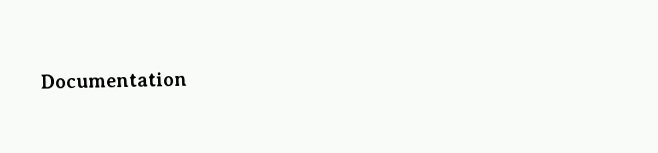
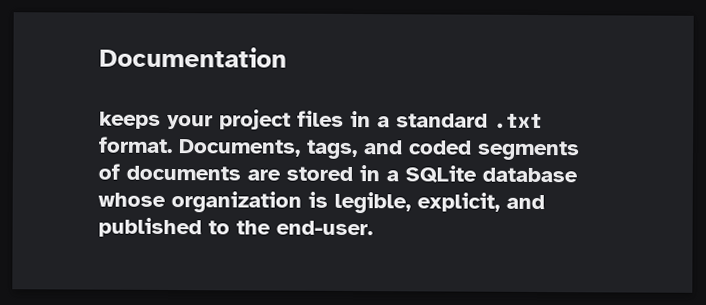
(188, 80) none -> [99,109,543,130] [98,136,580,161] [98,163,578,184] [98,191,545,214] [98,217,373,238] // keeps your project files in a standard .txt format. Documents, tags, and coded segments of documents are stored in a SQLite database whose organization is legible, explicit, and published to the end-user.

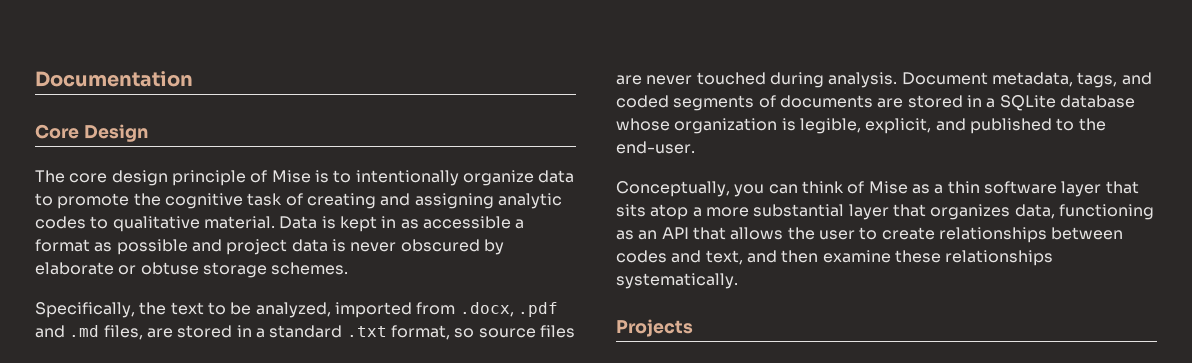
[99,109,543,130] [98,136,301,157] keeps your project files in a standard .txt format. Documents, -> [35,124,148,142] [35,170,575,186] [35,193,562,209] [35,216,525,232] [35,239,504,255] [35,262,349,278] [35,302,558,318] [35,325,575,340] [616,72,1073,88] Core Design // The core design principle of Mise is to intentionally organize data to promote the cognitive task of creating and assigning analytic codes to qualitative material. Data is kept in as accessible a format as possible and project data is never obscured by elaborate or obtuse storage schemes. // Specifically, the text to be analyzed, imported from .docx, .pdf and .md files, are stored in a standard .txt format, so source files are never touched during analysis. Document metadata,
(373, 228) none -> [616,181,1139,197] [616,204,1154,220] [616,227,1124,243] [616,250,1054,266] [616,273,738,289] [616,319,693,337] // Conceptually, you can think of Mise as a thin software layer that sits atop a more substantial layer that organizes data, functioning as an API that allows the user to create relationships between codes and text, and then examine these relationships systematically. // Projects

